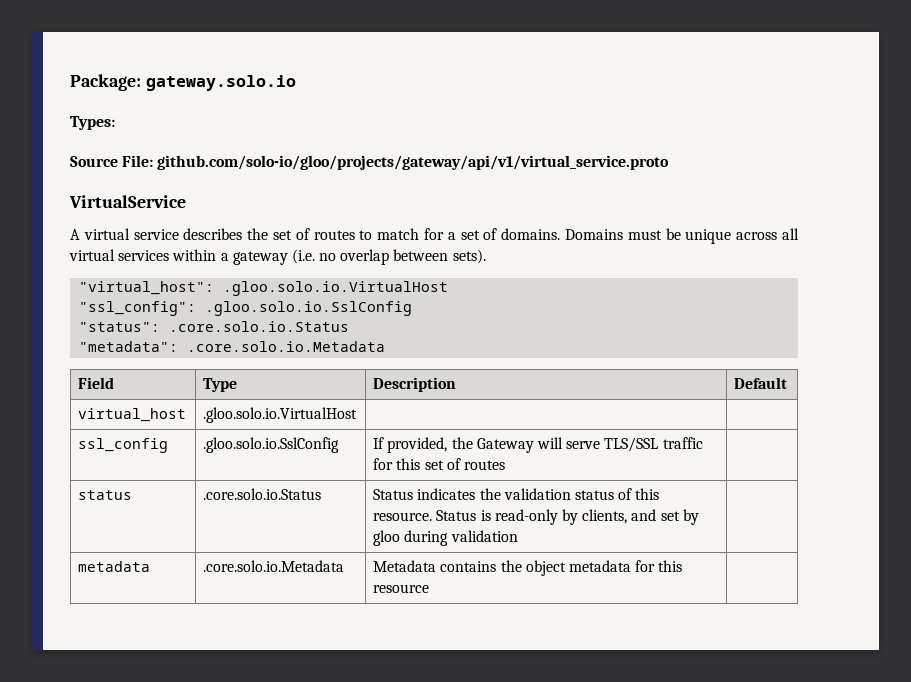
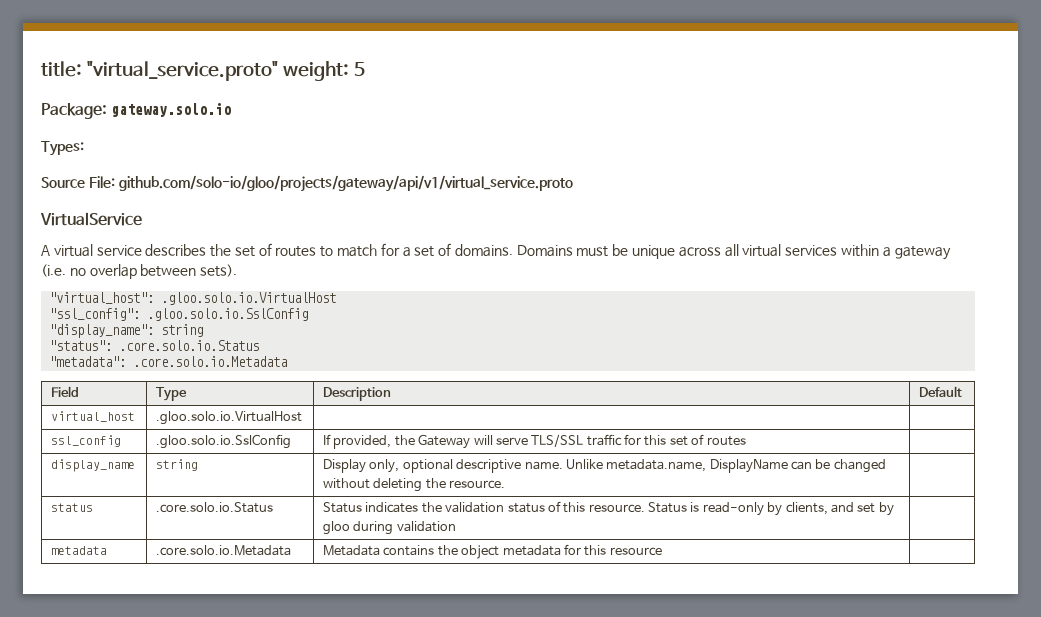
(70, 82) none -> [41,61,366,81] title: "virtual_service.proto" weight: 5 //
(413, 308) none -> [49,324,204,338] // "display_name": string
(505, 465) none -> [51,459,136,472] [156,459,199,471] [323,459,886,473] [323,478,506,492] // display_name | string | Display only, optional descriptive name. Unlike metadata.name, DisplayName can be changed without deleting the resource. |

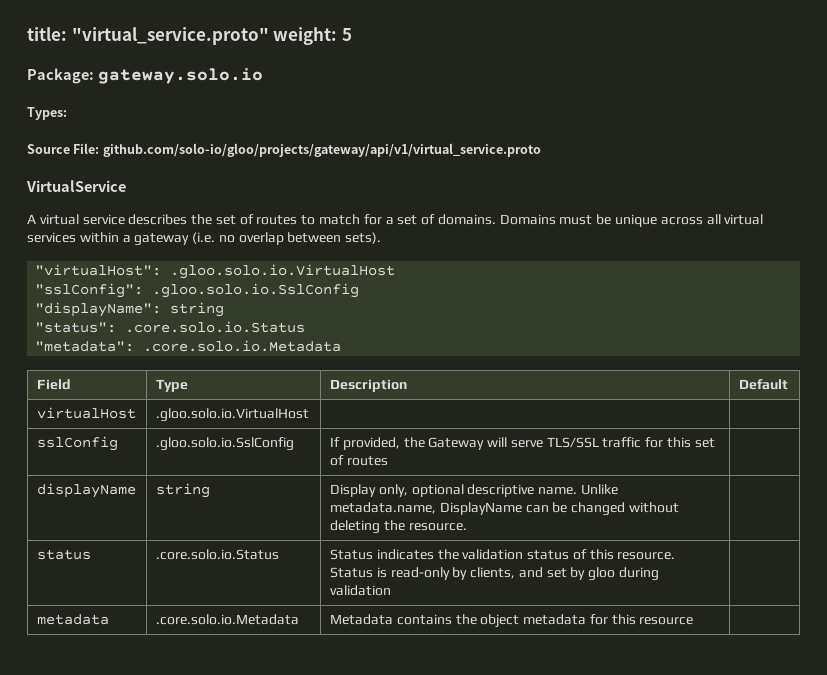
[49,292,155,304] "virtual_host": -> [35,264,162,276] "virtualHost":
[49,308,141,321] "ssl_config": -> [35,283,144,298] "sslConfig":
[49,324,155,338] "display_name": -> [35,302,162,317] "displayName":
[51,411,136,422] virtual_host -> [36,407,136,419] virtualHost
[51,435,122,447] ssl_config -> [36,436,118,451] sslConfig
[51,459,136,472] display_name -> [36,483,136,498] displayName

